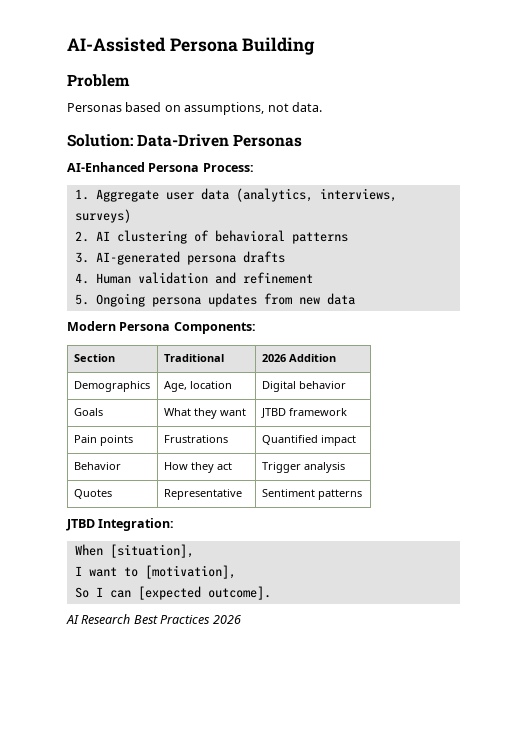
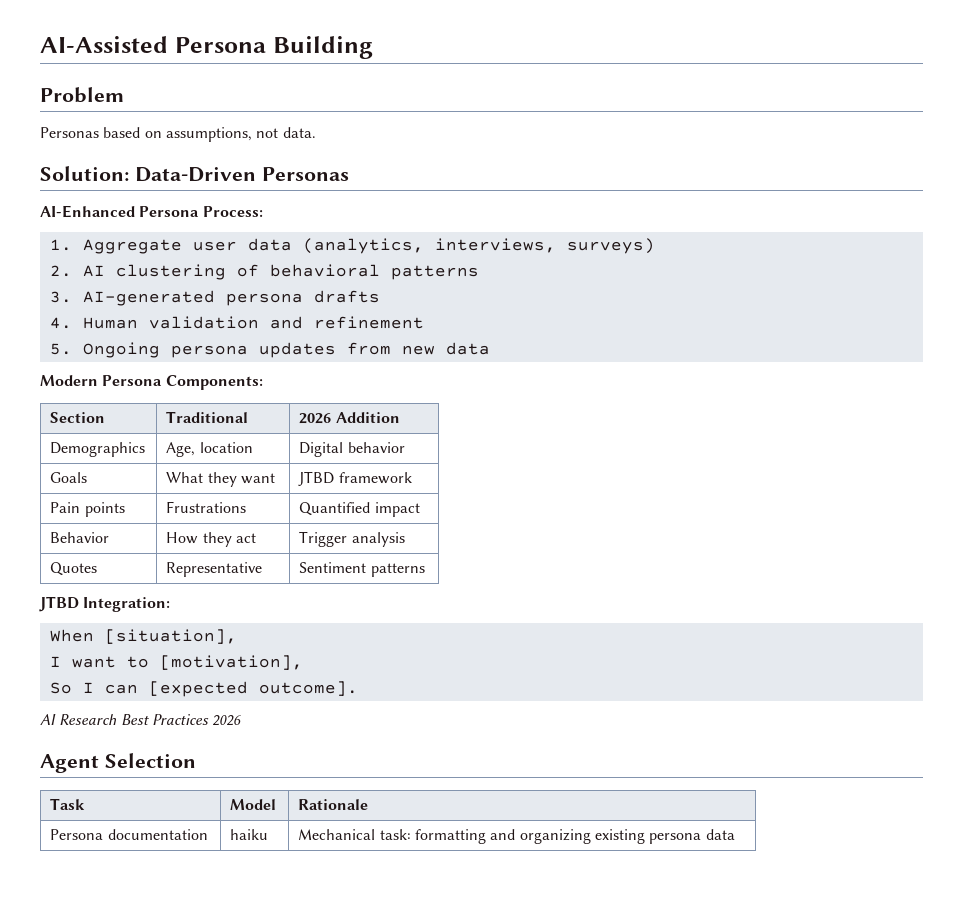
(241, 619) none -> [40,753,196,773] [50,798,86,810] [230,799,277,810] [298,799,369,810] [50,829,208,840] [230,829,269,840] [298,829,735,844] // Agent Selection // Task | Model | Rationale // Persona documentation | haiku | Mechanical task: formatting and organizing existing persona data

